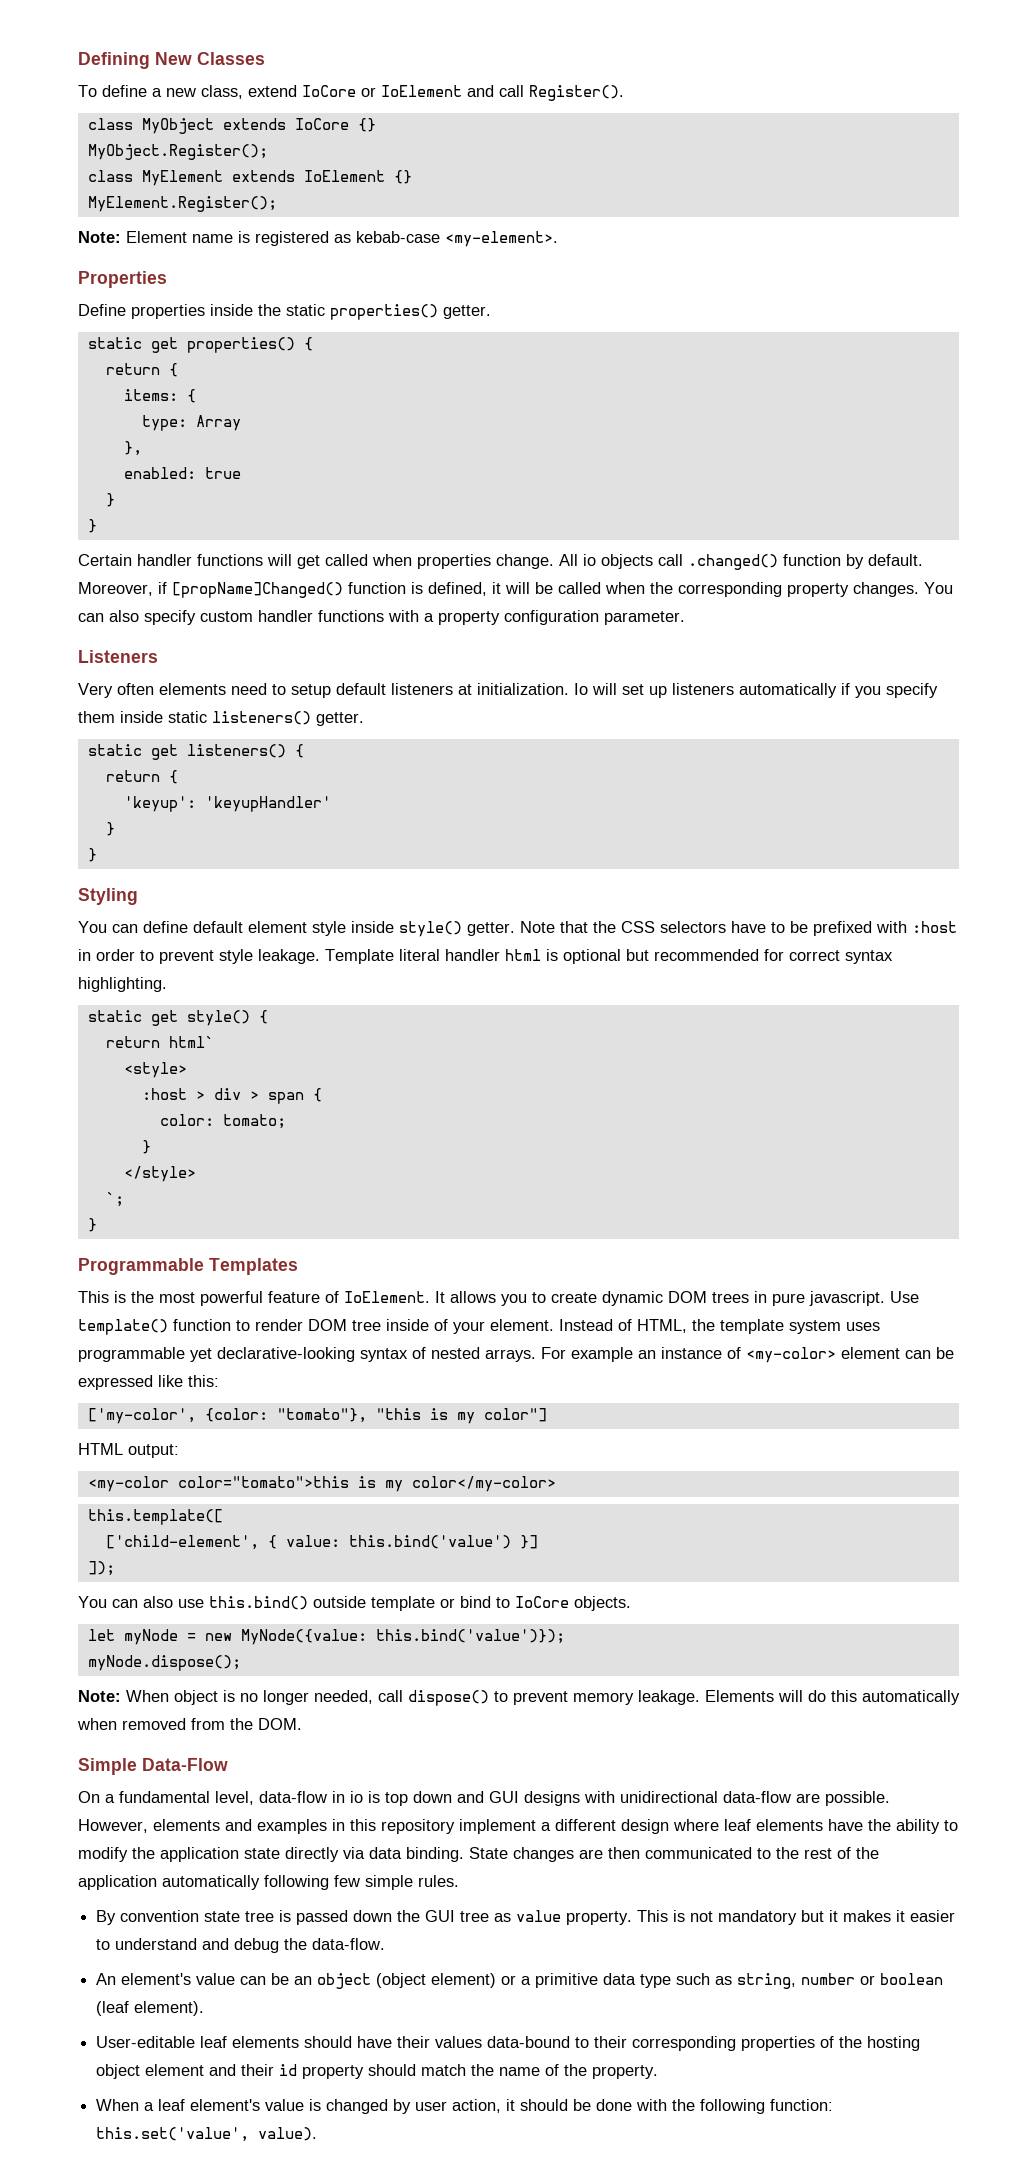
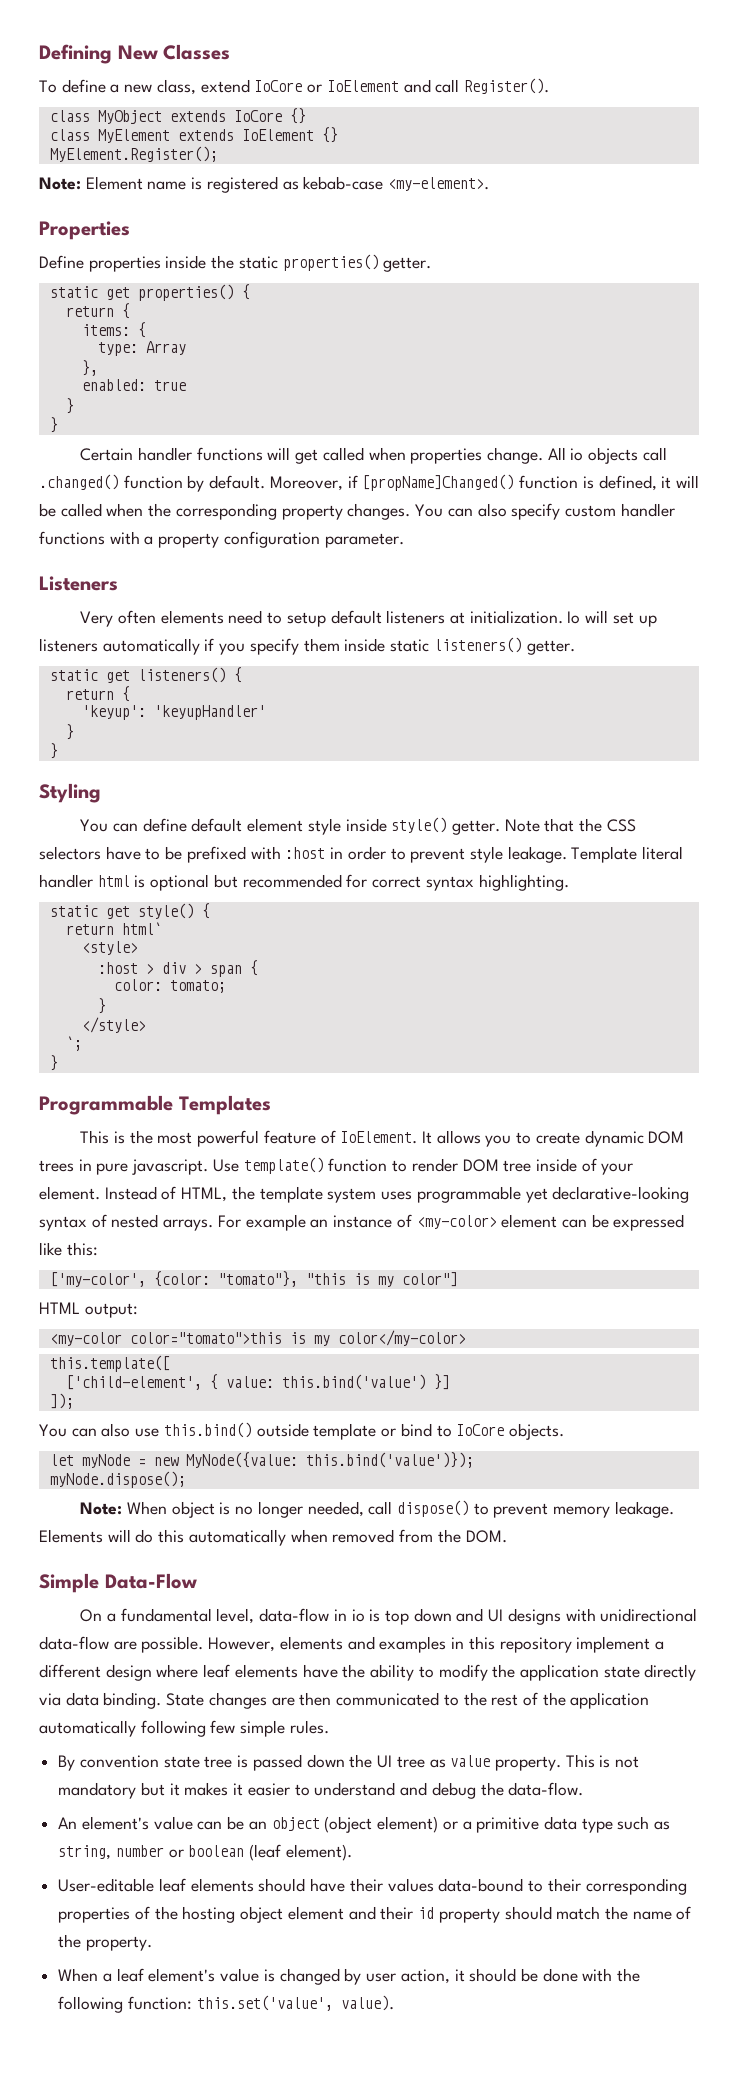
[87,144,268,160] // MyObject.Register(); -> (306, 116) none
[489,1791,519,1803] GUI -> [488,1609,504,1622] UI
[425,1910,456,1922] GUI -> [377,1755,393,1768] UI

